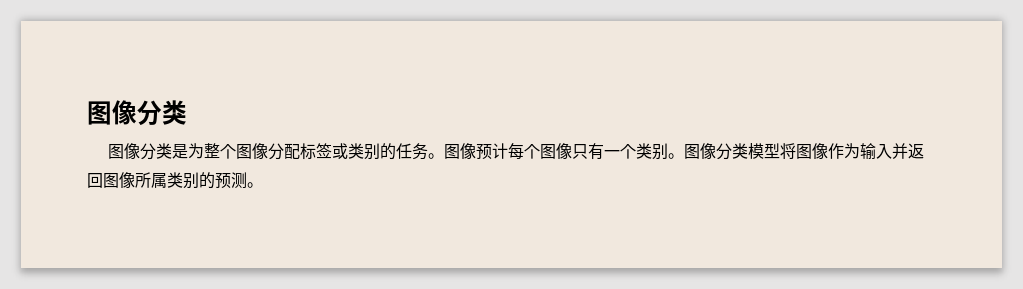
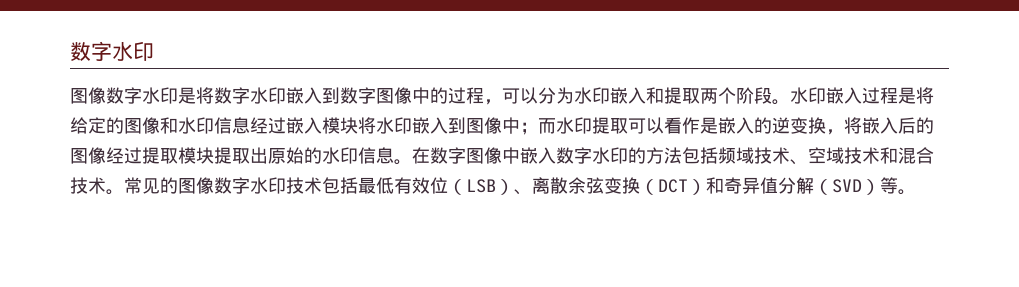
[87,100,187,126] [108,143,925,160] [87,172,247,189] 图像分类 // 图像分类是为整个图像分配标签或类别的任务。图像预计每个图像只有一个类别。图像分类模型将图像作为输入并返回图像所属类别的预测 -> [70,41,154,61] [70,87,934,105] [70,117,934,135] [70,147,934,165] [70,177,898,195] 数字水印 // 图像数字水印是将数字水印嵌入到数字图像中的过程，可以分为水印嵌入和提取两个阶段。水印嵌入过程是将给定的图像和水印信息经过嵌入模块将水印嵌入到图像中；而水印提取可以看作是嵌入的逆变换，将嵌入后的图像经过提取模块提取出原始的水印信息。在数字图像中嵌入数字水印的方法包括频域技术、空域技术和混合技术。常见的图像数字水印技术包括最低有效位（LSB）、离散余弦变换（DCT）和奇异值分解（SVD）等

